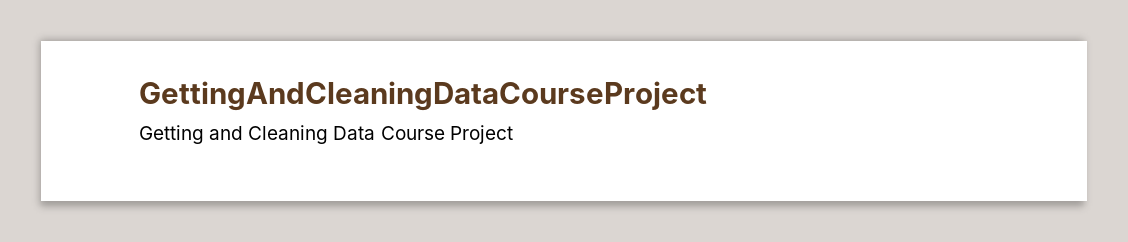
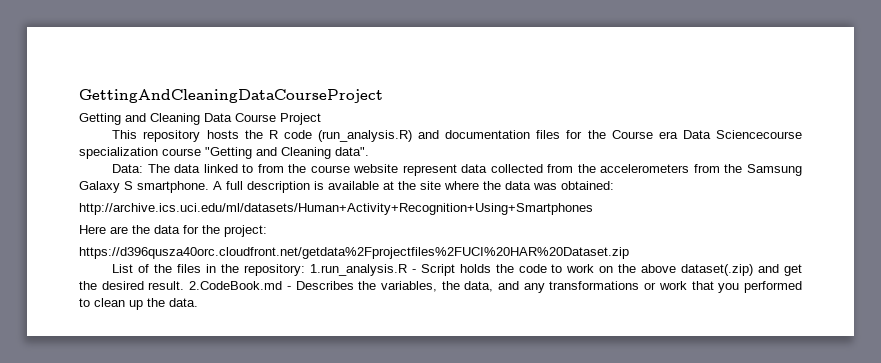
(513, 134) none -> [112,130,802,142] [79,147,369,159] [112,164,802,176] [79,181,614,193] [79,203,593,215] [79,225,267,237] [79,247,629,259] [112,264,802,276] [79,281,803,293] [79,298,198,310] // This repository hosts the R code (run_analysis.R) and documentation files for the Course era Data Sciencecourse specialization course "Getting and Cleaning data". // Data: The data linked to from the course website represent data collected from the accelerometers from the Samsung Galaxy S smartphone. A full description is available at the site where the data was obtained: // http://archive.ics.uci.edu/ml/datasets/Human+Activity+Recognition+Using+Smartphones // Here are the data for the project: // https://d396qusza40orc.cloudfront.net/getdata%2Fprojectfiles%2FUCI%20HAR%20Dataset.zip // List of the files in the repository: 1.run_analysis.R - Script holds the code to work on the above dataset(.zip) and get the desired result. 2.CodeBook.md - Describes the variables, the data, and any transformations or work that you performed to clean up the data.

